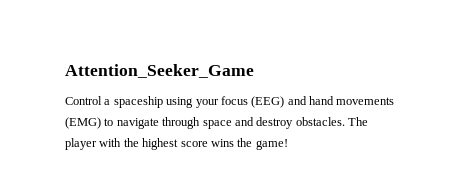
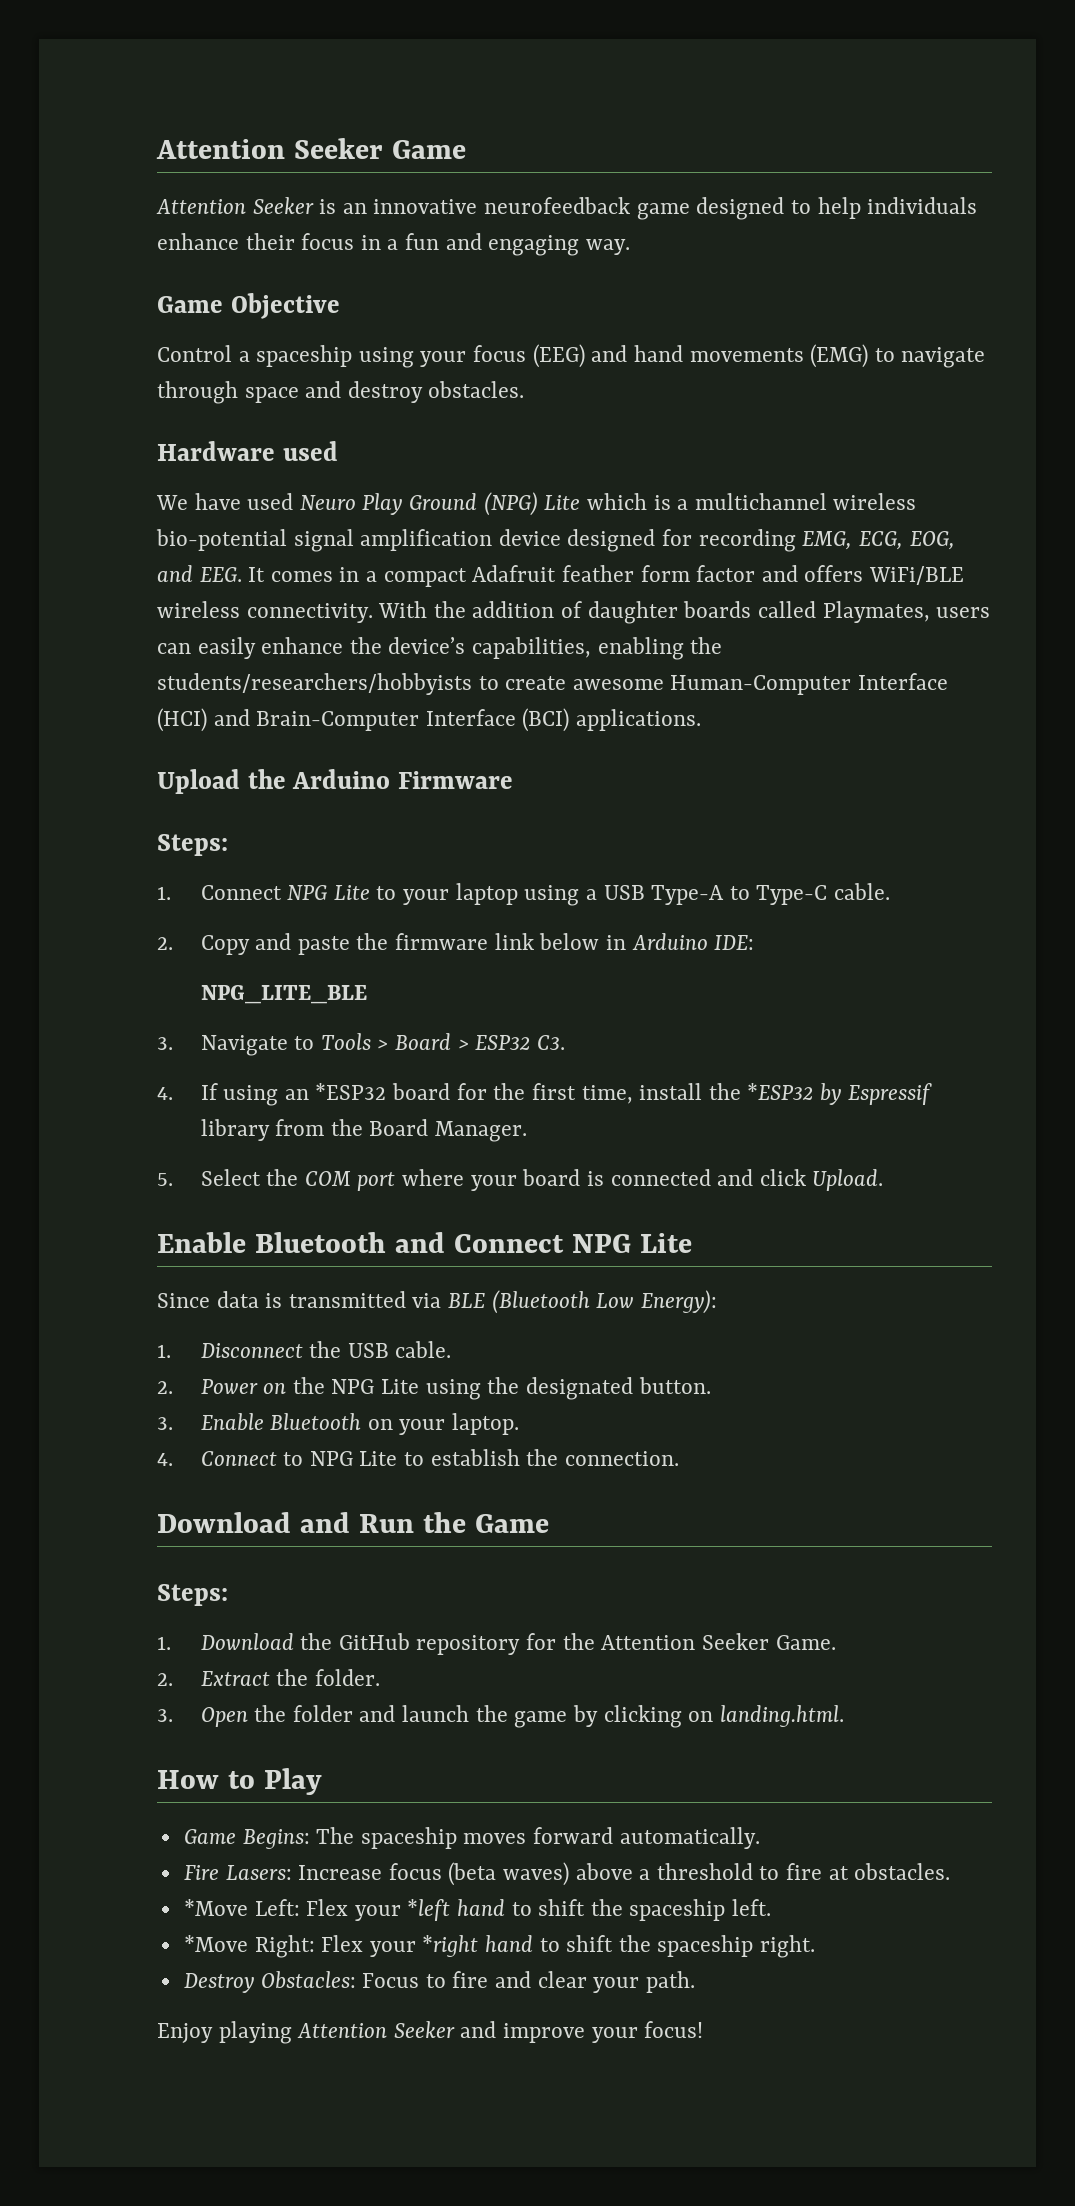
[65,64,254,78] Attention_Seeker_Game -> [156,138,466,159] [156,197,978,220] [157,233,630,256] [157,293,340,319] Attention Seeker Game // Attention Seeker is an innovative neurofeedback game designed to help individuals enhance their focus in a fun and engaging way. // Game Objective
[348,117,368,126] [65,138,288,150] The player with the highest score wins the game! -> [157,441,338,461] [156,492,917,516] [156,529,955,552] [157,565,964,587] [157,601,991,624] [157,637,723,660] [157,673,949,695] [157,708,702,732] [157,769,514,794] [157,834,228,856] [157,883,891,906] [157,933,755,955] [200,985,367,1004] [157,1033,565,1056] [157,1083,932,1106] [200,1119,528,1142] [157,1169,884,1191] [157,1232,692,1253] [157,1290,717,1314] [157,1341,452,1358] [157,1377,711,1400] [157,1413,520,1435] [157,1449,679,1466] [157,1512,549,1533] [157,1584,228,1606] [157,1633,836,1655] [157,1669,380,1686] [157,1705,844,1728] [157,1768,322,1795] [183,1827,760,1849] [183,1862,951,1886] [183,1899,772,1921] [183,1935,816,1958] [183,1971,695,1993] [157,2021,704,2044] // Hardware used // We have used Neuro Play Ground (NPG) Lite which is a multichannel wireless bio-potential signal amplification device designed for recording EMG, ECG, EOG, and EEG. It comes in a compact Adafruit feather form factor and offers WiFi/BLE wireless connectivity. With the addition of daughter boards called Playmates, users can easily enhance the device’s capabilities, enabling the students/researchers/hobbyists to create awesome Human-Computer Interface (HCI) and Brain-Computer Interface (BCI) applications. // Upload the Arduino Firmware // Steps: // 1. Connect NPG Lite to your laptop using a USB Type-A to Type-C cable. // 2. Copy and paste the firmware link below in Arduino IDE: // NPG_LITE_BLE // 3. Navigate to Tools > Board > ESP32 C3. // 4. If using an *ESP32 board for the first time, install the *ESP32 by Espressif library from the Board Manager. // 5. Select the COM port where your board is connected and click Upload. // Enable Bluetooth and Connect NPG Lite // Since data is transmitted via BLE (Bluetooth Low Energy): // 1. Disconnect the USB cable. // 2. Power on the NPG Lite using the designated button. // 3. Enable Bluetooth on your laptop. // 4. Connect to NPG Lite to establish the connection. // Download and Run the Game // Steps: // 1. Download the GitHub repository for the Attention Seeker Game. // 2. Extract the folder. // 3. Open the folder and launch the game by clicking on landing.html. // How to Play // Game Begins: The spaceship moves forward automatically. // Fire Lasers: Increase focus (beta waves) above a threshold to fire at obstacles. // *Move Left: Flex your *left hand to shift the spaceship left. // *Move Right: Flex your *right hand to shift the spaceship right. // Destroy Obstacles: Focus to fire and clear your path. // Enjoy playing Attention Seeker and improve your focus!

